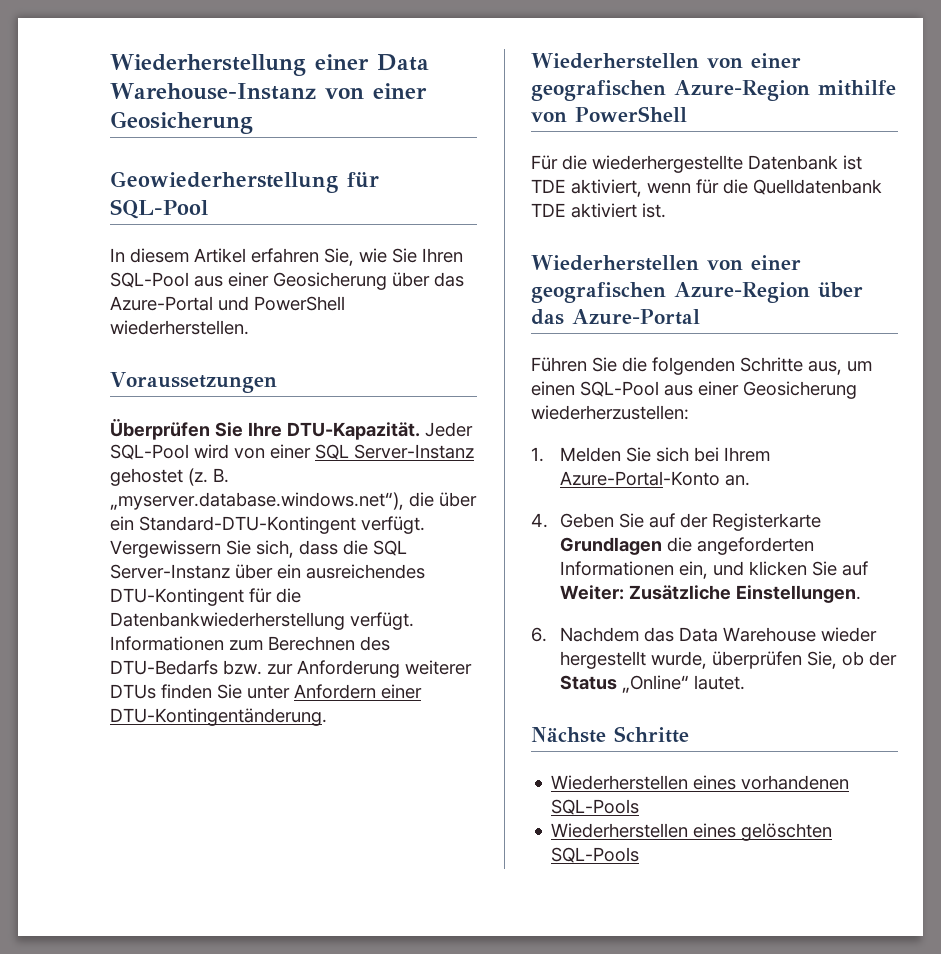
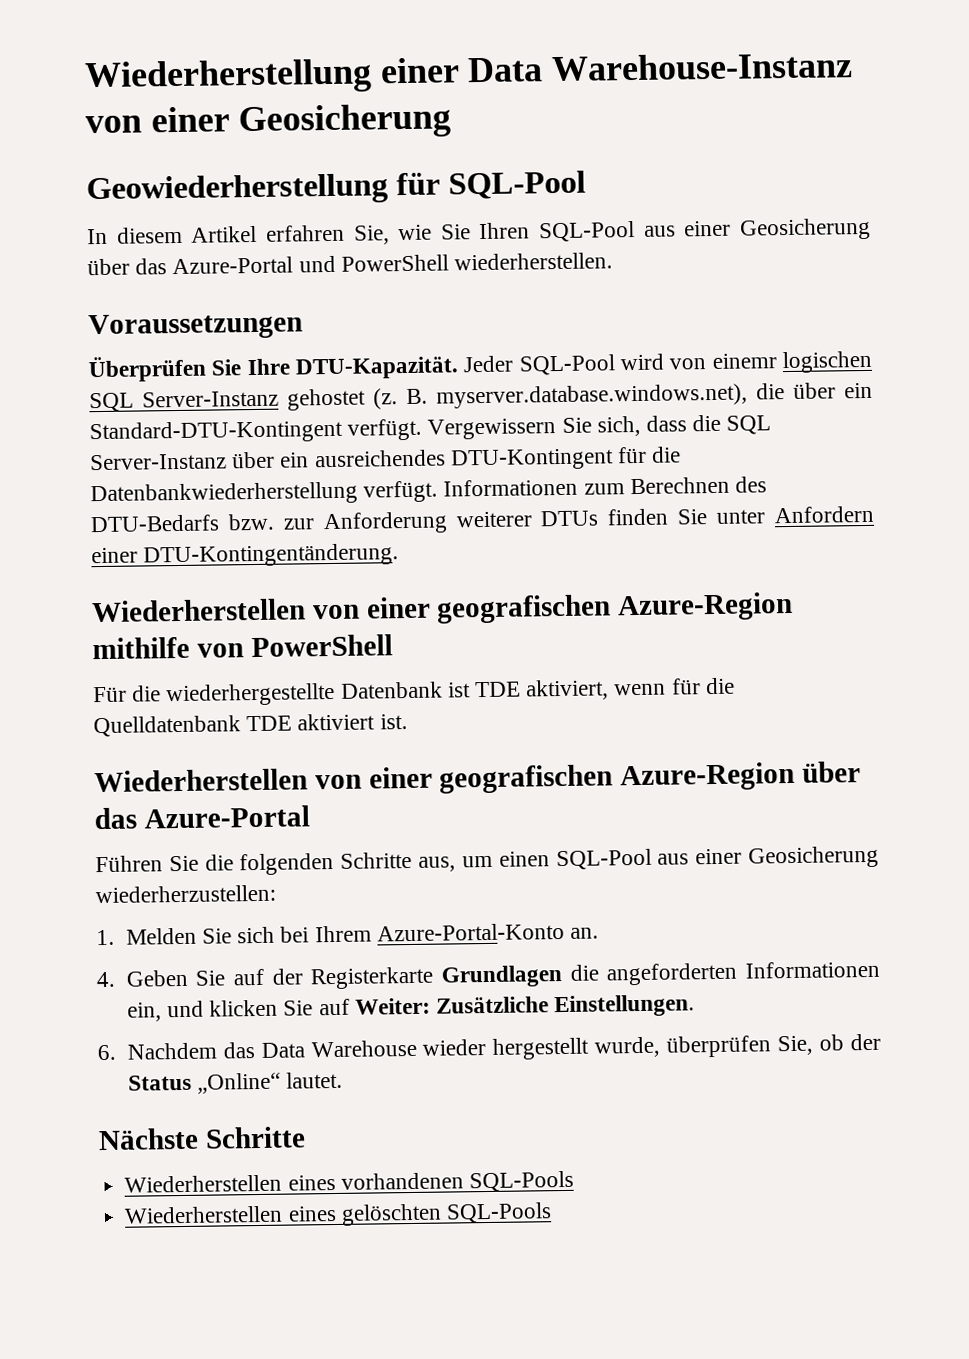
[270,444,311,459] einer -> [711,350,874,374] einemr logischen
[110,492,404,510] „myserver.database.windows.net“), -> [436,383,748,409] myserver.database.windows.net),

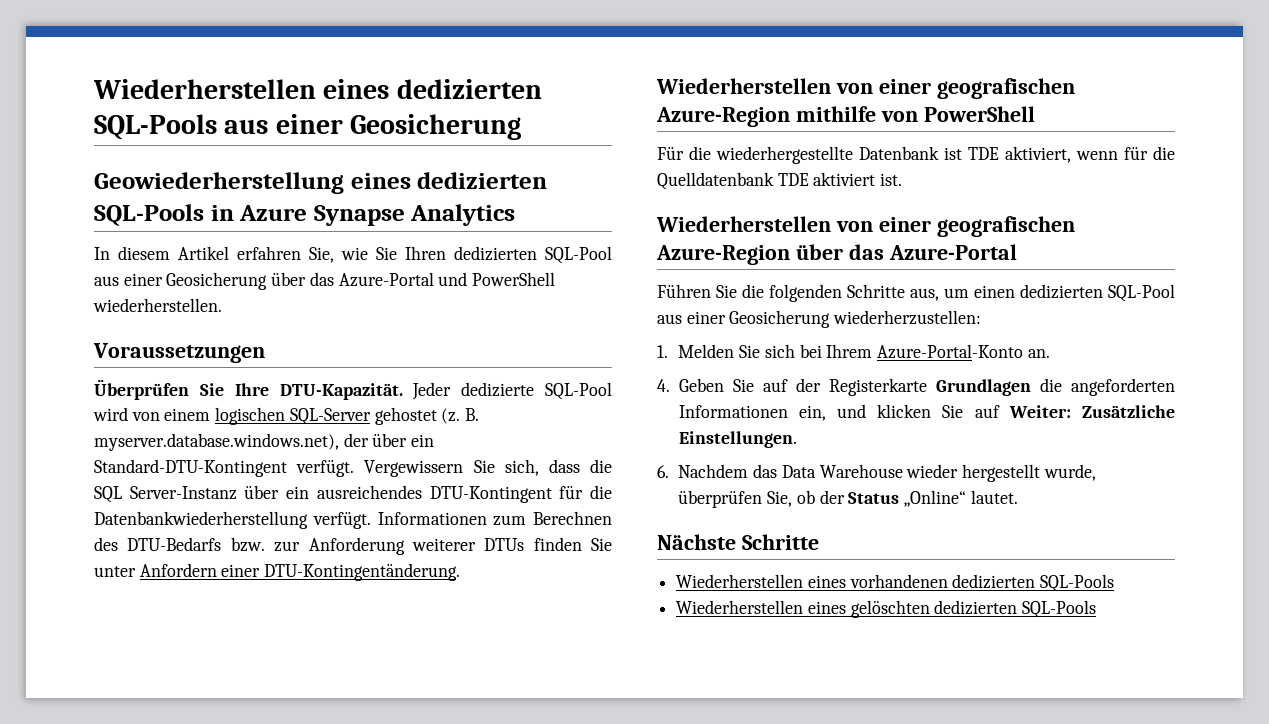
[84,52,854,96] [85,103,452,140] [86,170,586,207] Wiederherstellung einer Data Warehouse-Instanz von einer Geosicherung // Geowiederherstellung für SQL-Pool -> [93,79,542,99] [94,114,522,140] [94,172,548,194] [94,204,516,226] Wiederherstellen eines dedizierten SQL-Pools aus einer Geosicherung // Geowiederherstellung eines dedizierten SQL-Pools in Azure Synapse Analytics
(531, 231) none -> [454,246,537,261] dedizierten
(514, 364) none -> [461,382,535,397] dedizierte
[711,350,874,374] [89,390,279,413] einemr logischen SQL Server-Instanz -> [164,407,371,425] einem logischen SQL-Server
[756,383,785,400] die -> [343,433,369,447] der
(550, 859) none -> [1020,284,1103,299] dedizierten
(464, 1181) none -> [952,574,1036,589] dedizierten
(442, 1214) none -> [934,600,1018,615] dedizierten

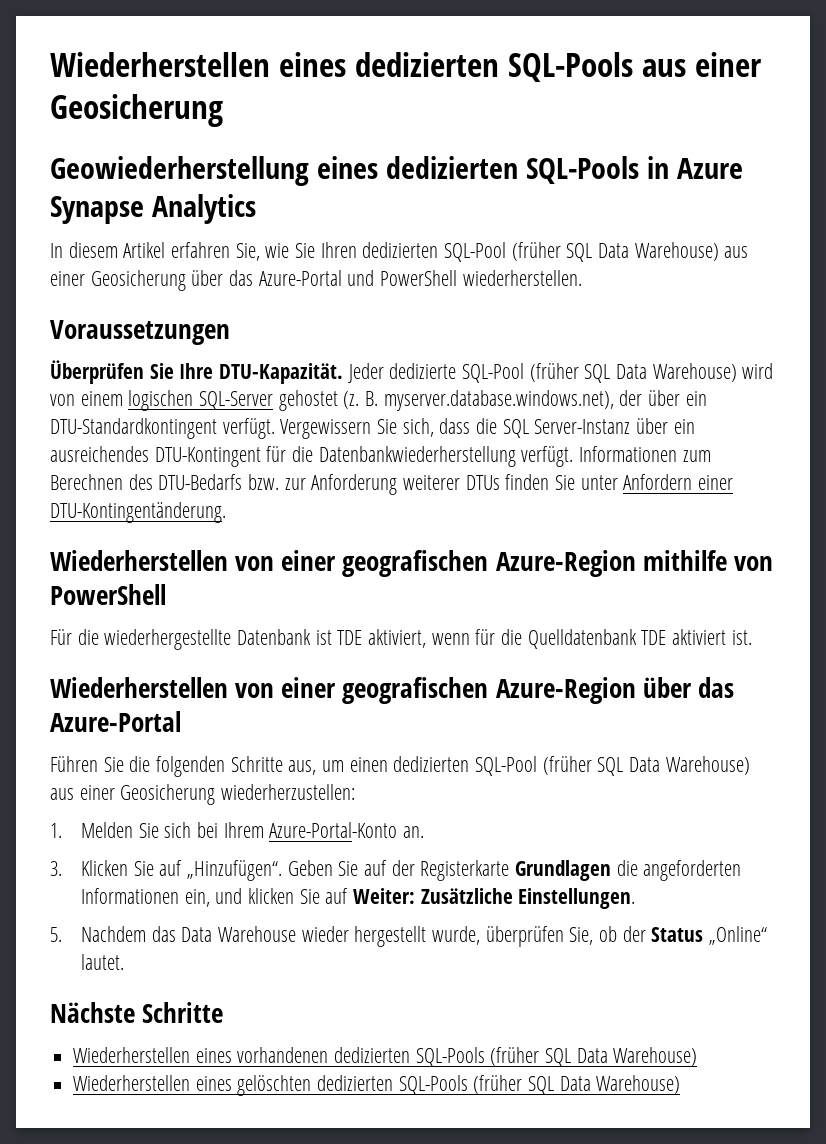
(612, 255) none -> [511,242,719,262] (früher SQL Data Warehouse)
(612, 391) none -> [529,363,737,383] (früher SQL Data Warehouse)
[94,459,287,477] Standard-DTU-Kontingent -> [50,418,217,439] DTU-Standardkontingent
(1175, 293) none -> [542,756,750,776] (früher SQL Data Warehouse)
[657,379,670,392] 4. -> [50,860,282,881] 3. Klicken Sie auf „Hinzufügen“.
[657,465,669,478] 6. -> [50,927,62,942] 5.
(1115, 583) none -> [490,1047,698,1067] (früher SQL Data Warehouse)
(1097, 609) none -> [473,1075,681,1095] (früher SQL Data Warehouse)

